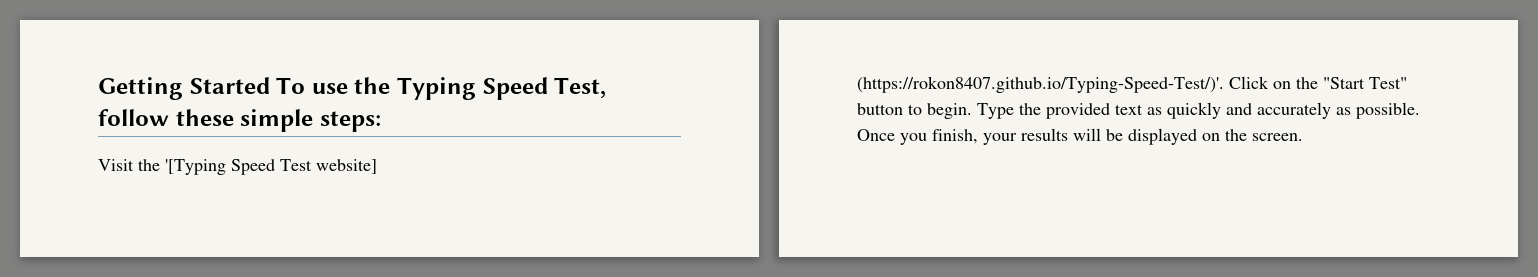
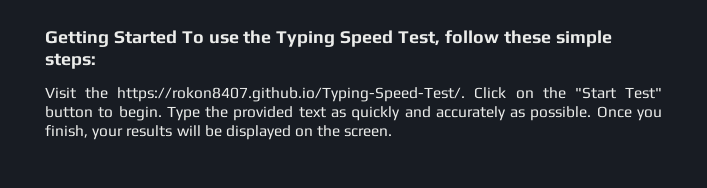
[165,159,377,175] [857,76,1224,93] '[Typing Speed Test website] (https://rokon8407.github.io/Typing-Speed-Test/)'. -> [117,87,466,102] https://rokon8407.github.io/Typing-Speed-Test/.

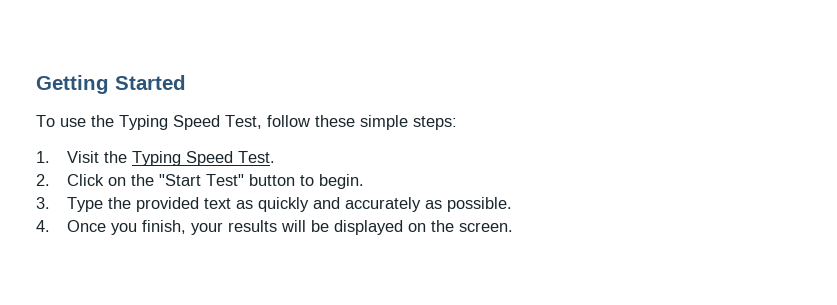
(177, 37) none -> (186, 82) //
(96, 61) none -> [36,151,50,163] 1.
[117,87,466,102] https://rokon8407.github.io/Typing-Speed-Test/. -> [131,151,275,166] [36,174,50,186] Typing Speed Test. // 2.
(162, 113) none -> [36,197,50,209] // 3.
(592, 113) none -> [36,220,50,232] // 4.

